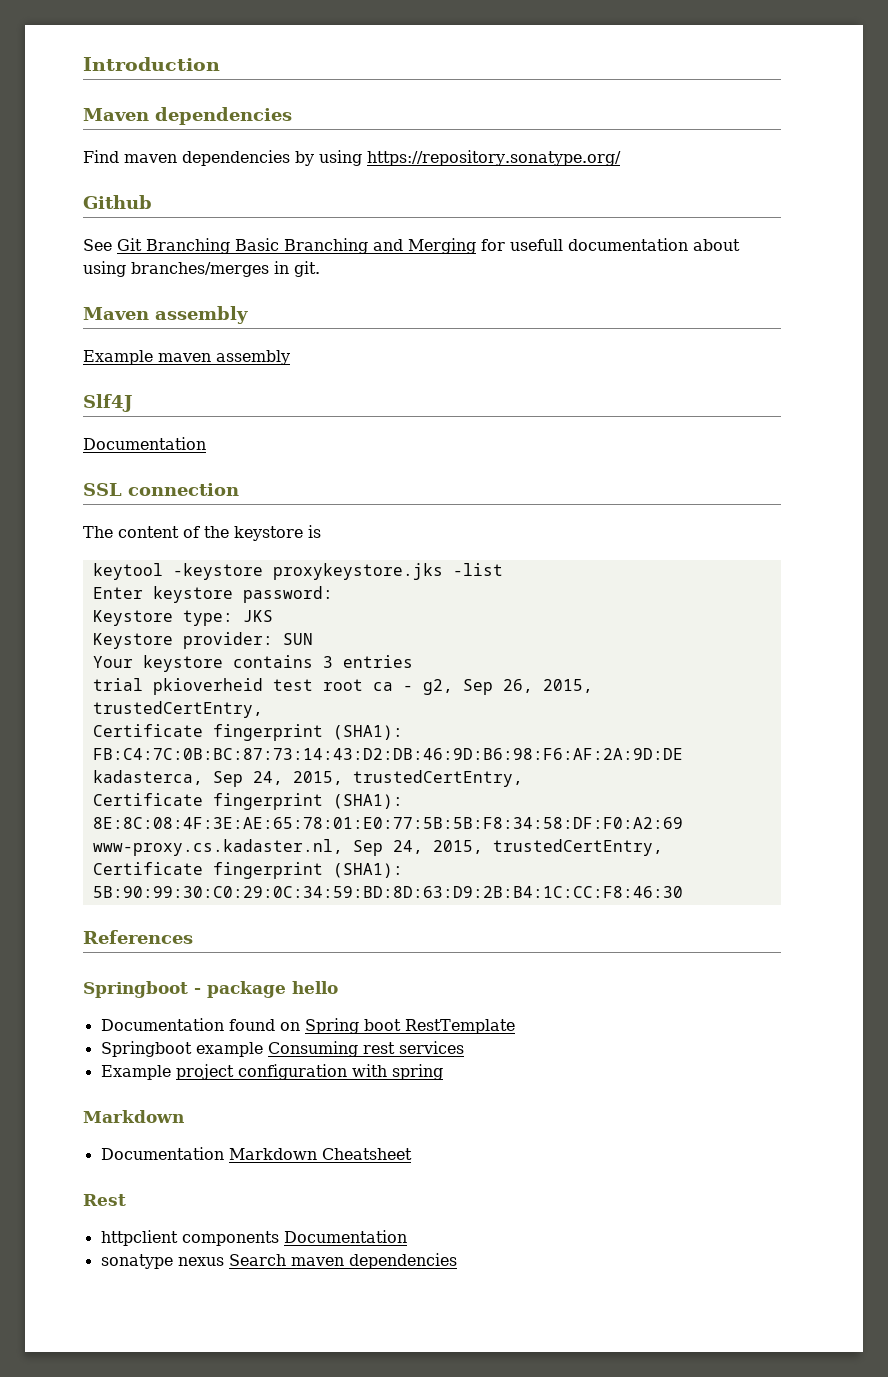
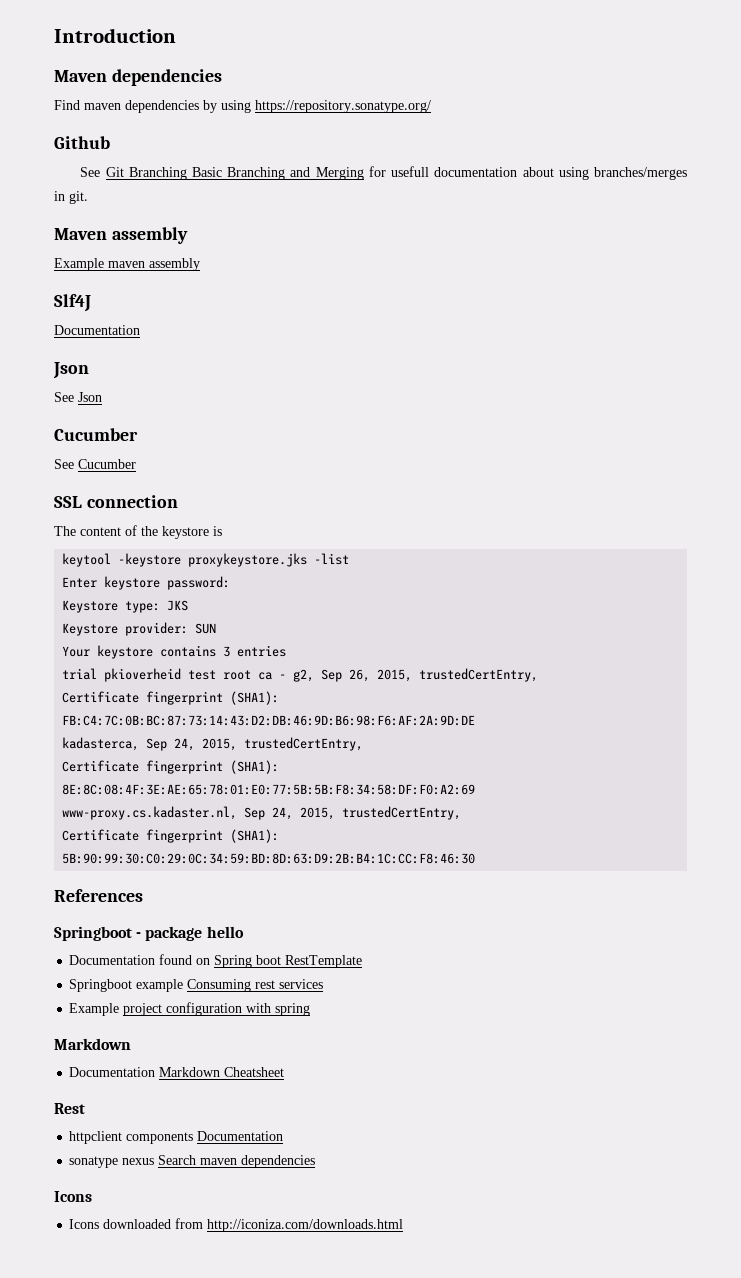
(206, 443) none -> [53,362,89,379] [54,392,102,402] [54,428,138,441] [54,459,136,469] // Json // See Json // Cucumber // See Cucumber
(457, 1261) none -> [54,1191,92,1202] [69,1218,404,1232] // Icons // Icons downloaded from http://iconiza.com/downloads.html

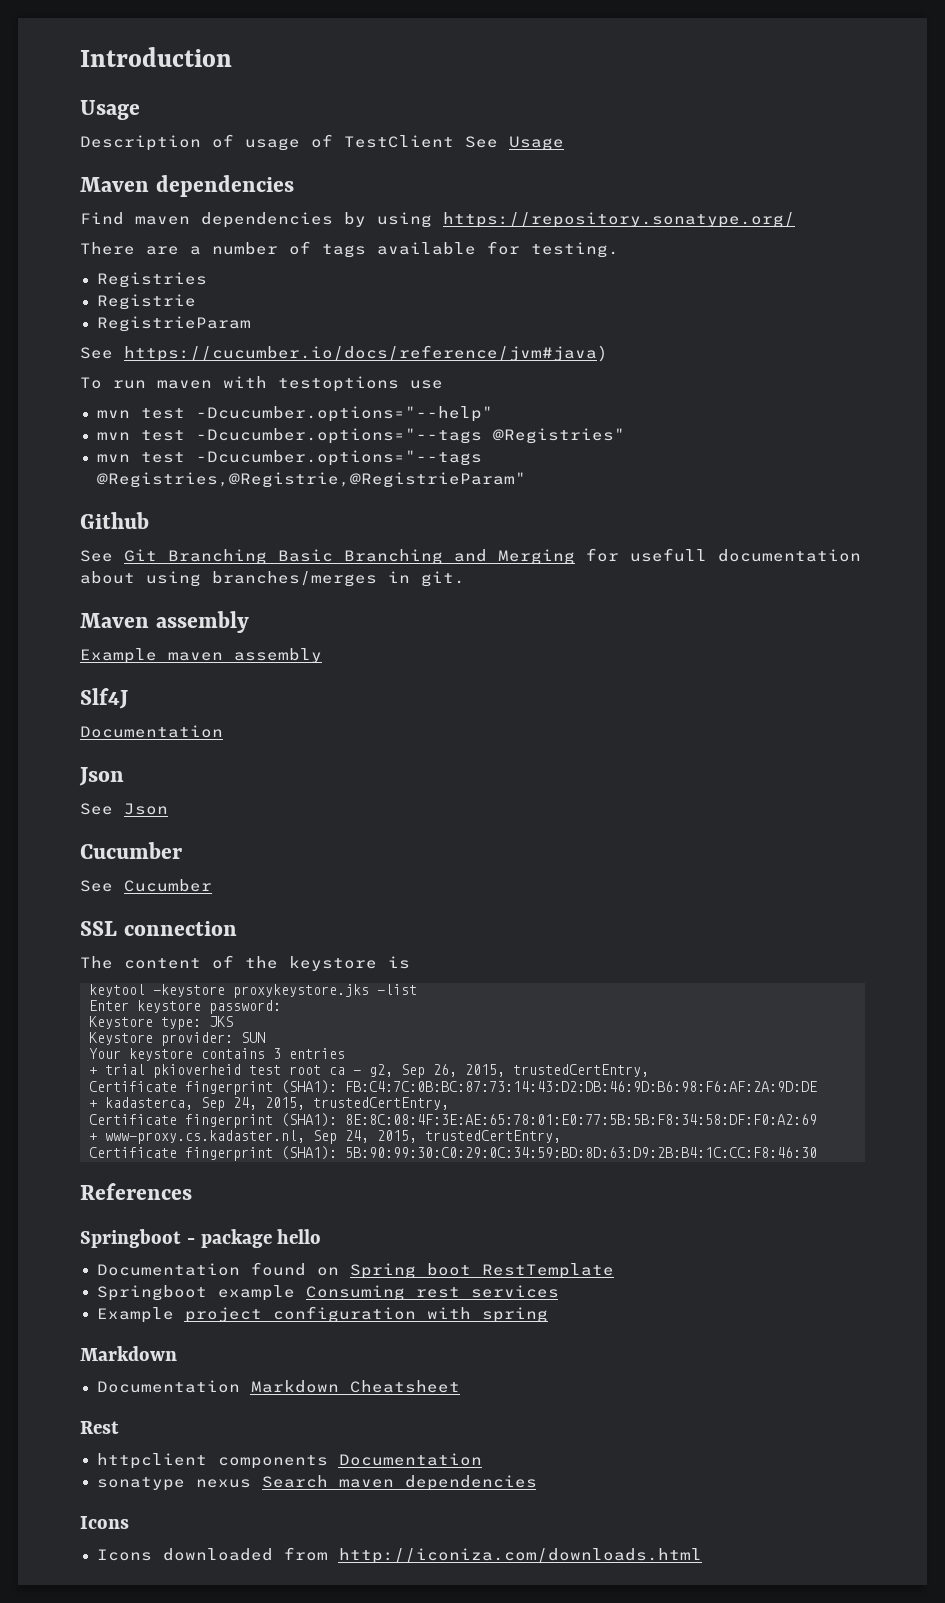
(176, 35) none -> [80,100,140,120] [80,134,564,151] // Usage // Description of usage of TestClient See Usage
(431, 106) none -> [80,241,619,258] [96,272,207,288] [96,294,196,310] [96,316,251,332] [80,345,608,362] [80,376,443,392] [96,406,493,422] [96,428,625,444] [96,450,482,466] [96,472,526,488] // There are a number of tags available for testing. // Registries // Registrie // RegistrieParam // See https://cucumber.io/docs/reference/jvm#java) // To run maven with testoptions use // mvn test -Dcucumber.options="--help" // mvn test -Dcucumber.options="--tags @Registries" // mvn test -Dcucumber.options="--tags @Registries,@Registrie,@RegistrieParam"
(287, 651) none -> [89,1067,97,1075] +
(476, 720) none -> [89,1100,97,1108] +
(476, 789) none -> [89,1133,97,1141] +

